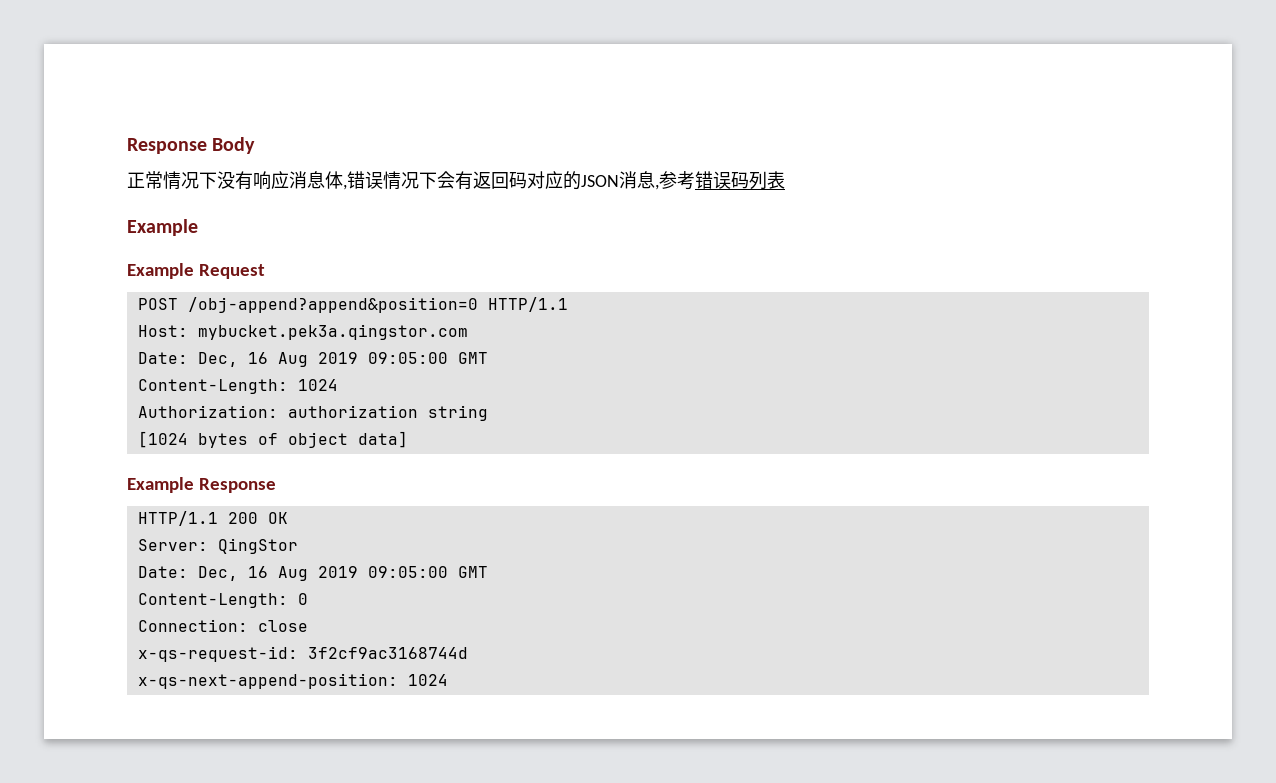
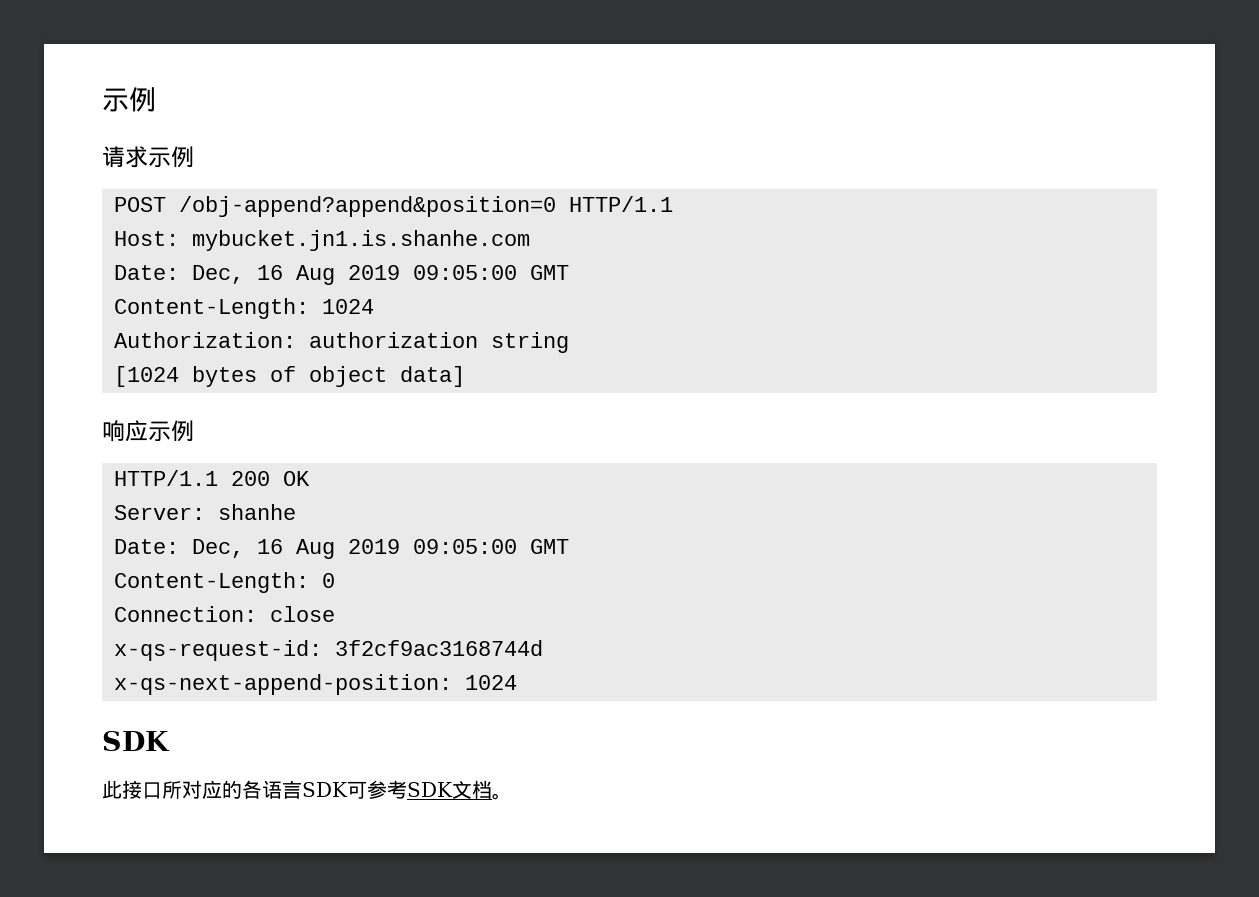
[127,137,256,154] [127,171,785,190] [127,219,198,236] [127,263,266,279] Response Body // 正常情况下没有响应消息体,错误情况下会有返回码对应的JSON消息,参考错误码列表 // Example // Example Request -> [102,87,156,112] [102,146,194,168] 示例 // 请求示例
[197,324,468,340] mybucket.pek3a.qingstor.com -> [192,230,530,251] mybucket.jn1.is.shanhe.com
[127,477,277,493] Example Response -> [102,420,194,442] 响应示例
[217,538,298,554] QingStor -> [218,504,296,520] shanhe
(448, 680) none -> [102,731,170,751] [102,780,512,800] // SDK // 此接口所对应的各语言SDK可参考SDK文档。

